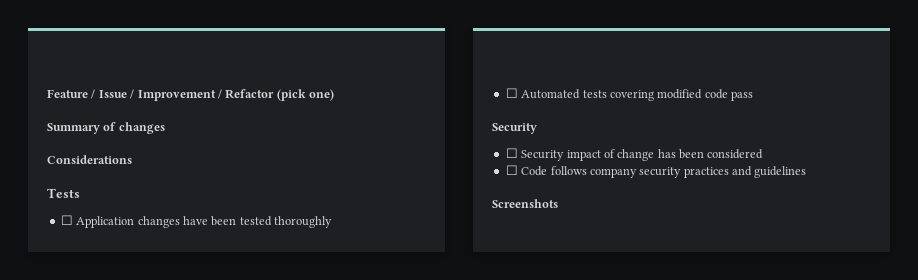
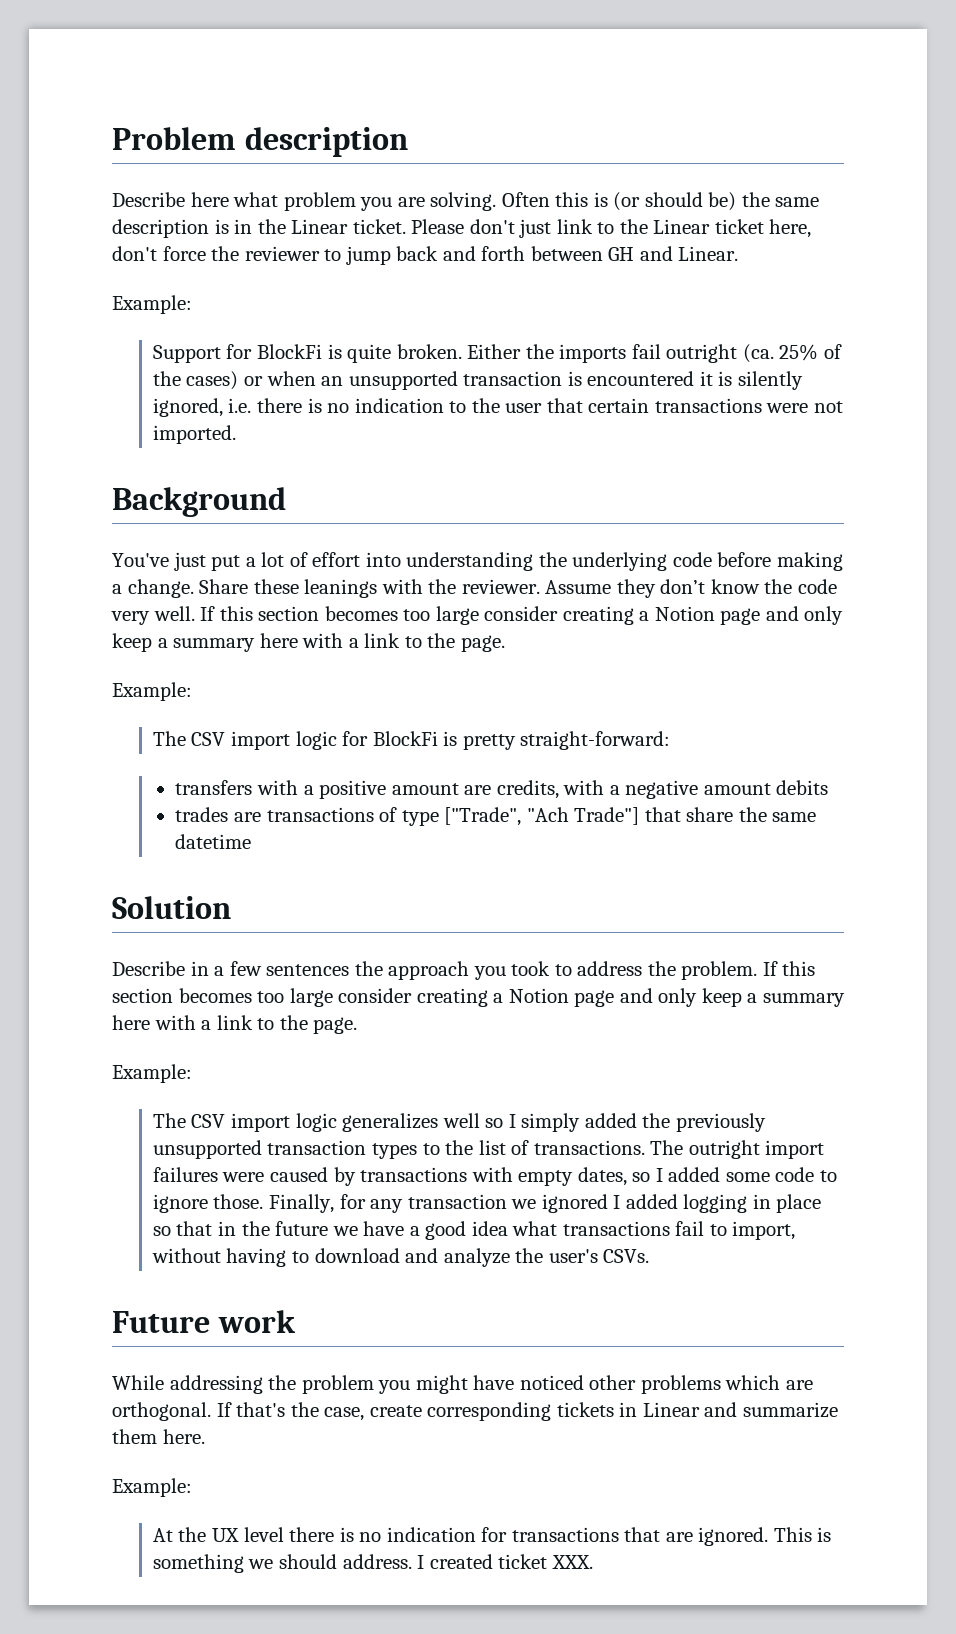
[47,89,334,101] [47,122,165,134] [47,155,132,164] [47,188,80,198] [60,215,332,228] [505,88,753,101] [492,123,537,134] [505,148,764,161] [505,165,807,178] [492,199,558,208] Feature / Issue / Improvement / Refactor (pick one) // Summary of changes // Considerations // Tests // ☐ Application changes have been tested thoroughly // ☐ Automated tests covering modified code pass // Security // ☐ Security impact of change has been considered // ☐ Code follows company security practices and guidelines // Screenshots -> [112,127,408,157] [112,192,820,211] [112,219,812,238] [112,246,739,265] [112,295,192,314] [152,344,842,363] [152,371,803,390] [152,398,843,417] [152,425,236,444] [112,487,286,517] [112,552,843,571] [112,579,837,598] [111,606,844,625] [112,633,505,652] [112,682,192,701] [152,731,671,750] [175,780,829,799] [175,807,817,826] [175,834,252,849] [112,896,231,919] [112,961,816,980] [112,988,845,1007] [112,1015,358,1034] [112,1064,192,1083] [152,1113,766,1132] [152,1140,825,1159] [152,1167,837,1186] [152,1194,822,1213] [152,1221,796,1240] [151,1248,650,1267] [112,1310,296,1333] [112,1375,813,1394] [112,1402,838,1421] [112,1429,205,1444] [112,1478,192,1497] [152,1527,832,1546] [152,1554,593,1573] Problem description // Describe here what problem you are solving. Often this is (or should be) the same description is in the Linear ticket. Please don't just link to the Linear ticket here, don't force the reviewer to jump back and forth between GH and Linear. // Example: // Support for BlockFi is quite broken. Either the imports fail outright (ca. 25% of the cases) or when an unsupported transaction is encountered it is silently ignored, i.e. there is no indication to the user that certain transactions were not imported. // Background // You've just put a lot of effort into understanding the underlying code before making a change. Share these leanings with the reviewer. Assume they don’t know the code very well. If this section becomes too large consider creating a Notion page and only keep a summary here with a link to the page. // Example: // The CSV import logic for BlockFi is pretty straight-forward: // transfers with a positive amount are credits, with a negative amount debits // trades are transactions of type ["Trade", "Ach Trade"] that share the same datetime // Solution // Describe in a few sentences the approach you took to address the problem. If this section becomes too large consider creating a Notion page and only keep a summary here with a link to the page. // Example: // The CSV import logic generalizes well so I simply added the previously unsupported transaction types to the list of transactions. The outright import failures were caused by transactions with empty dates, so I added some code to ignore those. Finally, for any transaction we ignored I added logging in place so that in the future we have a good idea what transactions fail to import, without having to download and analyze the user's CSVs. // Future work // While addressing the problem you might have noticed other problems which are orthogonal. If that's the case, create corresponding tickets in Linear and summarize them here. // Example: // At the UX level there is no indication for transactions that are ignored. This is something we should address. I created ticket XXX.

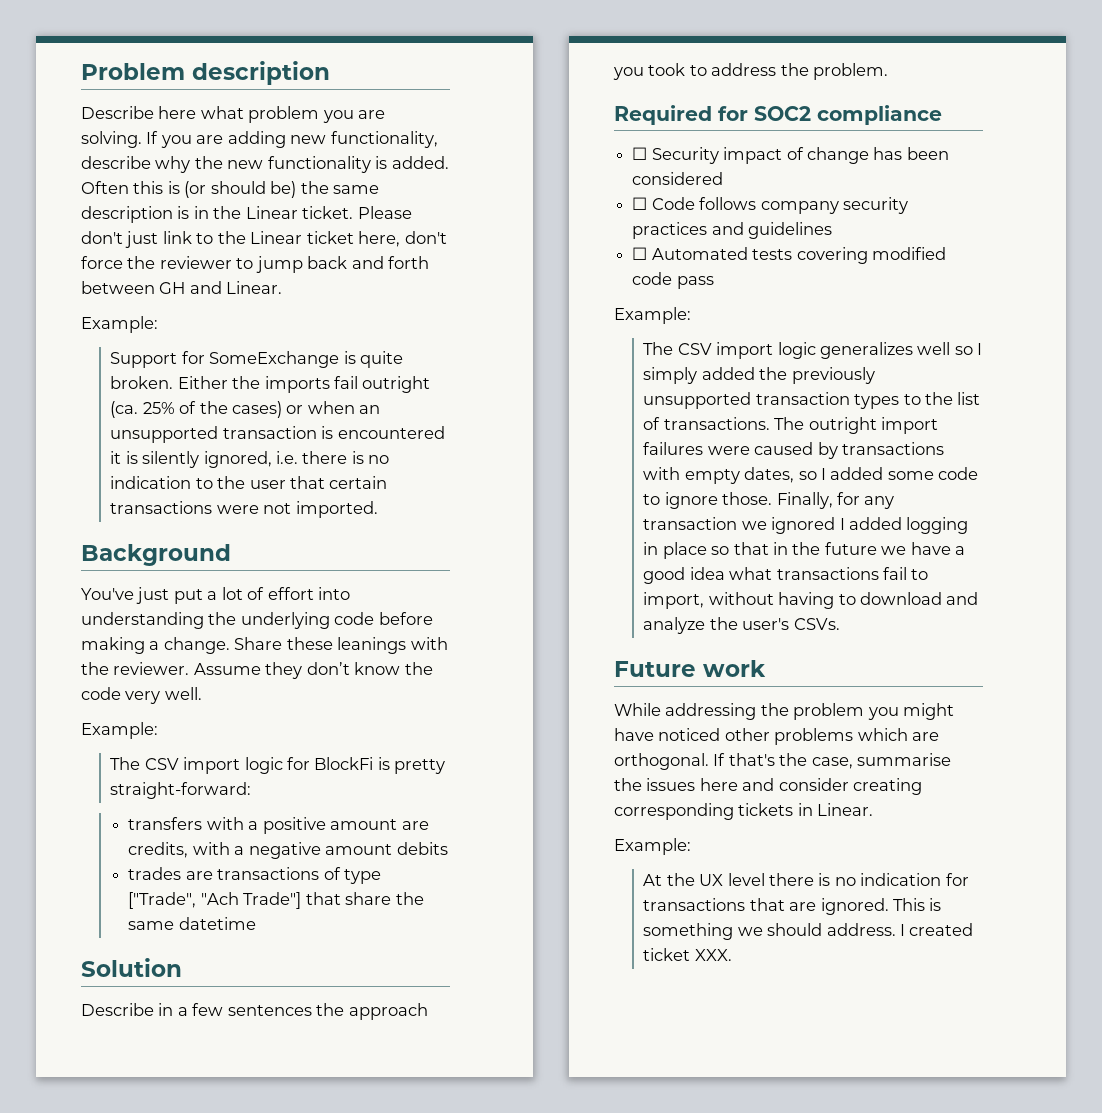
(497, 201) none -> [146,131,438,148] [81,156,449,173] If you are adding new functionality, describe why the new functionality is added.
[256,344,322,359] BlockFi -> [209,351,340,368] SomeExchange
[200,606,844,625] [112,633,505,652] If this section becomes too large consider creating a Notion page and only keep a summary here with a link to the page. -> (202, 693) none
[762,961,816,976] [112,988,845,1007] [112,1015,358,1034] If this section becomes too large consider creating a Notion page and only keep a summary here with a link to the page. -> [614,105,942,125] [632,147,949,164] [632,172,724,185] [632,197,908,214] [632,222,833,239] [632,247,946,264] [632,272,714,289] // Required for SOC2 compliance // ☐ Security impact of change has been considered // ☐ Code follows company security practices and guidelines // ☐ Automated tests covering modified code pass
[369,1402,838,1421] [112,1429,205,1444] create corresponding tickets in Linear and summarize them here. -> [857,753,952,766] [614,778,923,795] [614,803,874,820] summarise the issues here and consider creating corresponding tickets in Linear.

